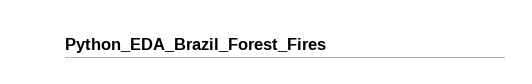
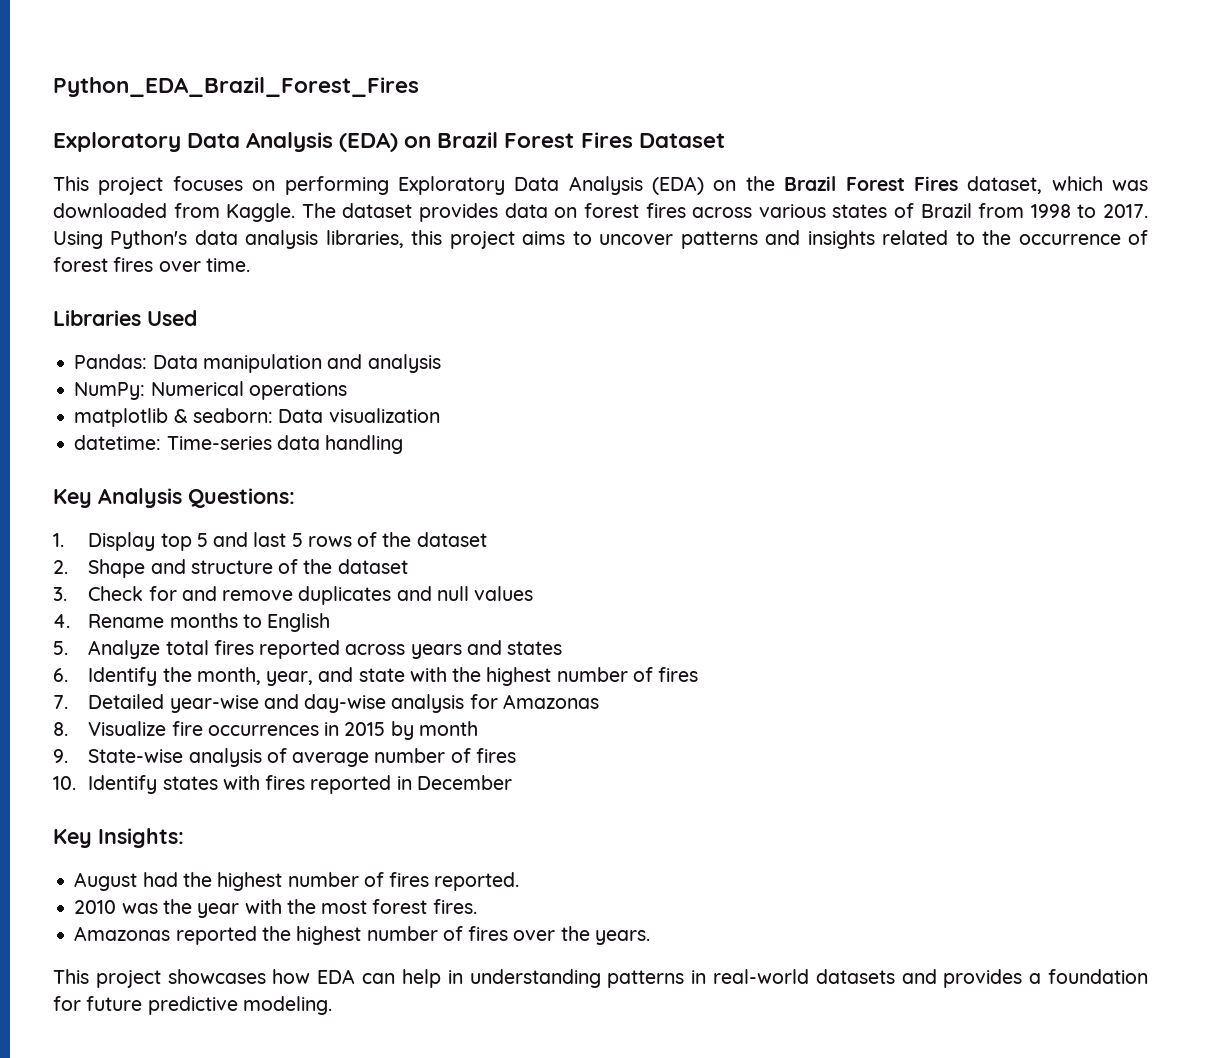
(326, 45) none -> [53,132,725,152] [53,176,1148,195] [53,203,1148,222] [53,230,1148,249] [53,257,250,272] [53,310,197,326] [74,354,441,373] [74,381,347,400] [74,408,440,427] [74,435,404,454] [53,488,295,508] [53,532,487,551] [53,559,408,578] [53,586,534,605] [53,613,331,632] [53,640,563,659] [53,667,699,686] [53,694,599,713] [53,721,478,740] [53,748,516,767] [53,775,512,794] [53,828,184,848] [74,872,520,891] [74,899,477,918] [74,926,650,945] [53,969,1148,988] [53,996,332,1015] // Exploratory Data Analysis (EDA) on Brazil Forest Fires Dataset // This project focuses on performing Exploratory Data Analysis (EDA) on the Brazil Forest Fires dataset, which was downloaded from Kaggle. The dataset provides data on forest fires across various states of Brazil from 1998 to 2017. Using Python's data analysis libraries, this project aims to uncover patterns and insights related to the occurrence of forest fires over time. // Libraries Used // Pandas: Data manipulation and analysis // NumPy: Numerical operations // matplotlib & seaborn: Data visualization // datetime: Time-series data handling // Key Analysis Questions: // 1. Display top 5 and last 5 rows of the dataset // 2. Shape and structure of the dataset // 3. Check for and remove duplicates and null values // 4. Rename months to English // 5. Analyze total fires reported across years and states // 6. Identify the month, year, and state with the highest number of fires // 7. Detailed year-wise and day-wise analysis for Amazonas // 8. Visualize fire occurrences in 2015 by month // 9. State-wise analysis of average number of fires // 10. Identify states with fires reported in December // Key Insights: // August had the highest number of fires reported. // 2010 was the year with the most forest fires. // Amazonas reported the highest number of fires over the years. // This project showcases how EDA can help in understanding patterns in real-world datasets and provides a foundation for future predictive modeling.

